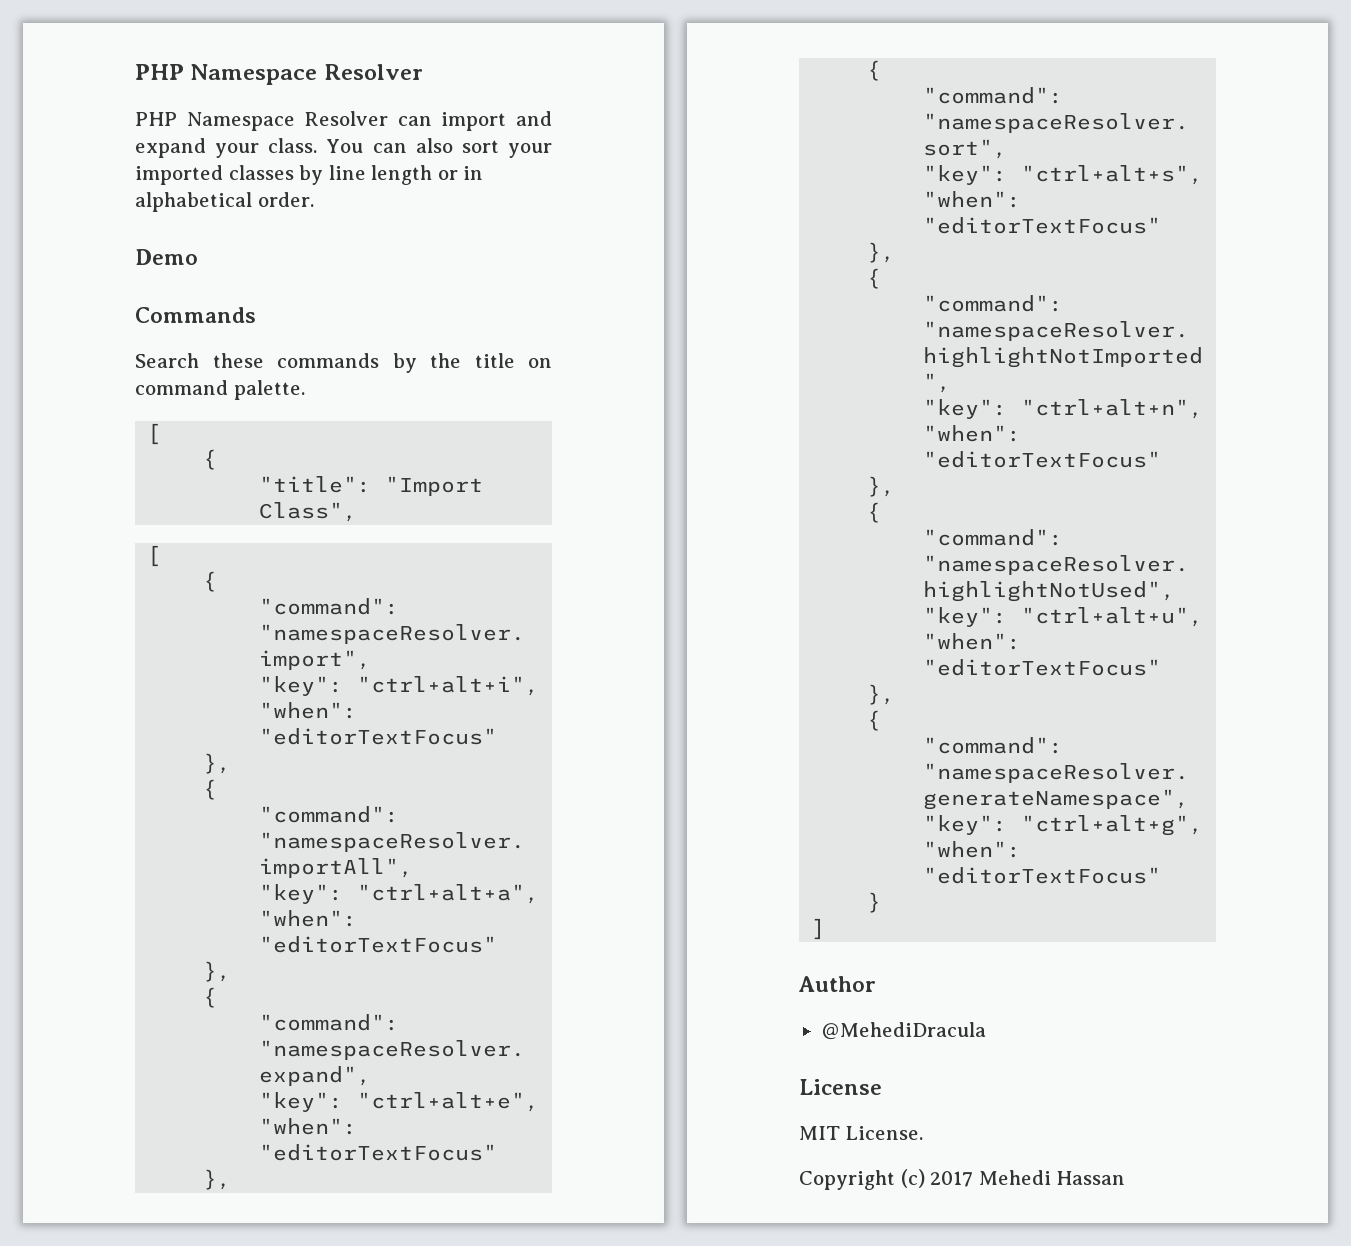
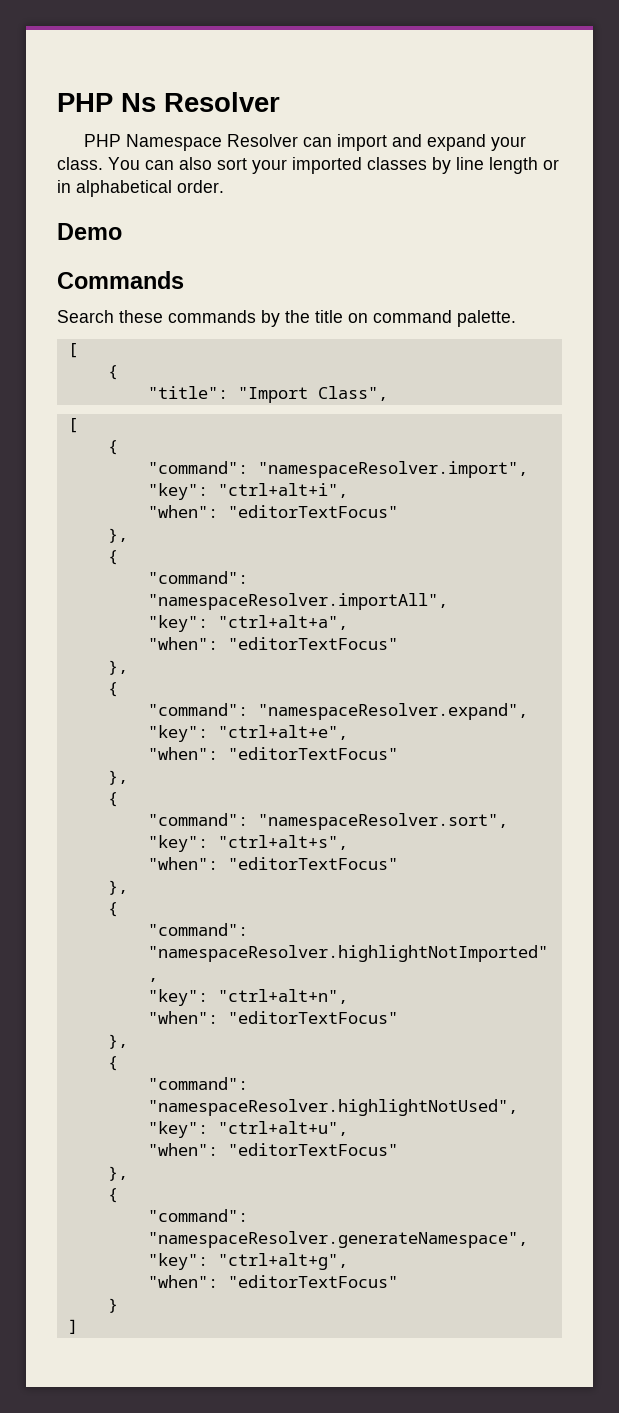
[135,64,318,85] PHP Namespace -> [57,93,156,112] PHP Ns
[798,976,876,992] [821,1022,986,1040] [799,1079,882,1095] [799,1126,923,1140] [799,1169,1126,1190] // Author // @MehediDracula // License // MIT License. // Copyright (c) 2017 Mehedi Hassan -> (78, 1326) none

